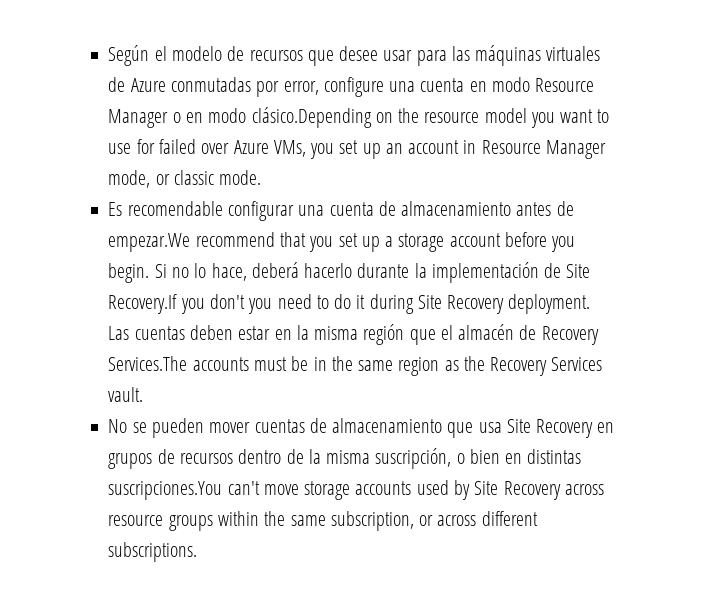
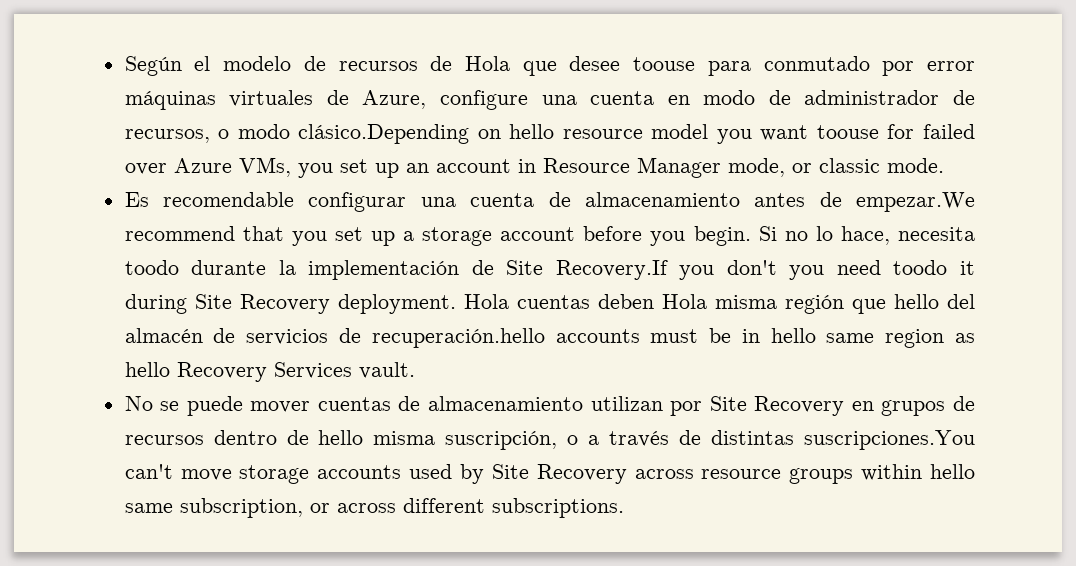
[307,45,601,66] [108,77,319,97] que desee usar para las máquinas virtuales de Azure conmutadas por error, -> [430,56,975,76] [124,90,427,110] de Hola que desee toouse para conmutado por error máquinas virtuales de Azure,
[535,78,595,92] [108,109,203,128] Resource Manager o en -> [768,90,976,105] [124,129,230,143] de administrador de recursos, o
[398,108,420,123] the -> [509,124,555,139] hello
[597,109,610,123] [108,143,132,154] to use -> [816,125,879,139] toouse
[251,262,353,278] deberá hacerlo -> [898,227,976,241] [124,260,179,275] necesita toodo
[316,294,352,309] to do -> [893,260,948,275] toodo
[108,326,130,340] Las -> [463,294,509,309] Hola
[238,324,599,345] [108,356,188,371] estar en la misma región que el almacén de Recovery Services.The -> [661,294,976,314] [124,328,545,348] Hola misma región que hello del almacén de servicios de recuperación.hello
[331,356,353,371] the -> [770,328,816,343] hello
[463,356,485,371] the -> [124,362,170,377] hello
[151,418,204,438] pueden -> [186,396,243,416] puede
[447,422,502,438] que usa -> [590,396,703,416] utilizan por
[308,449,321,464] la -> [318,430,364,445] hello
[469,449,523,464] bien en -> [588,430,702,447] a través de
[264,511,286,526] the -> [929,464,975,479] hello

